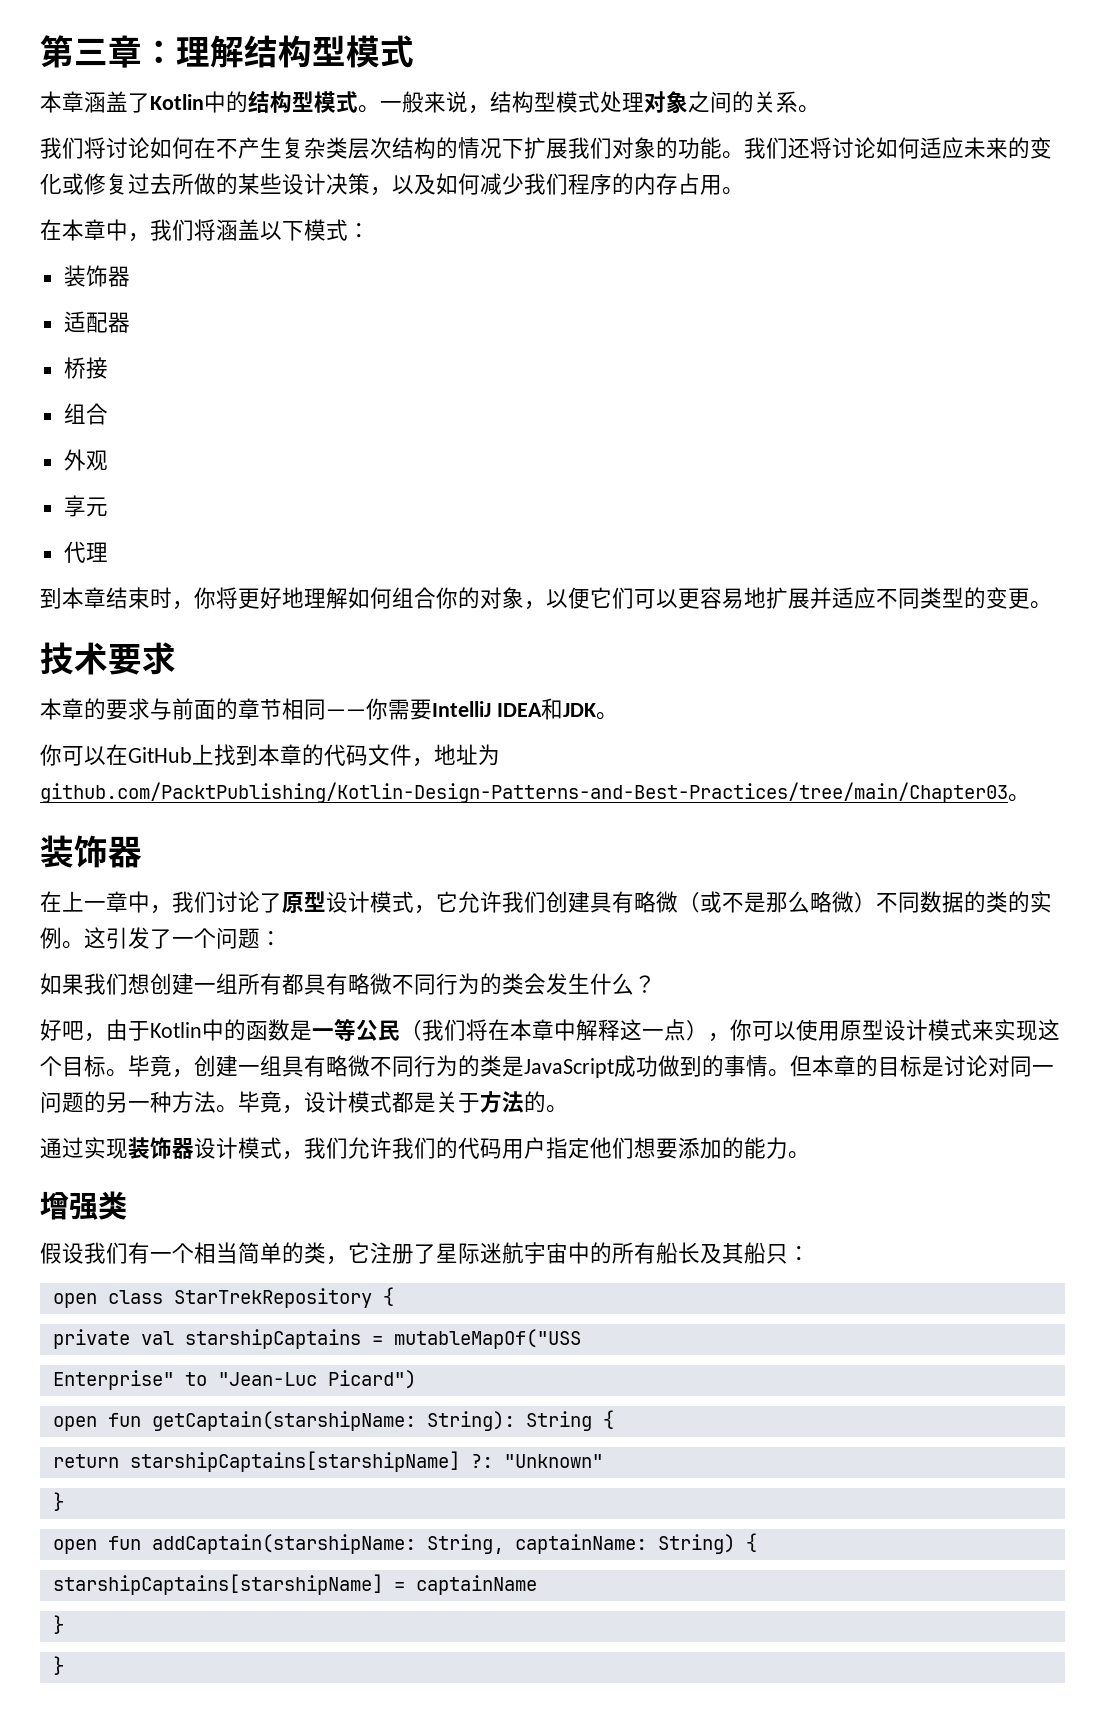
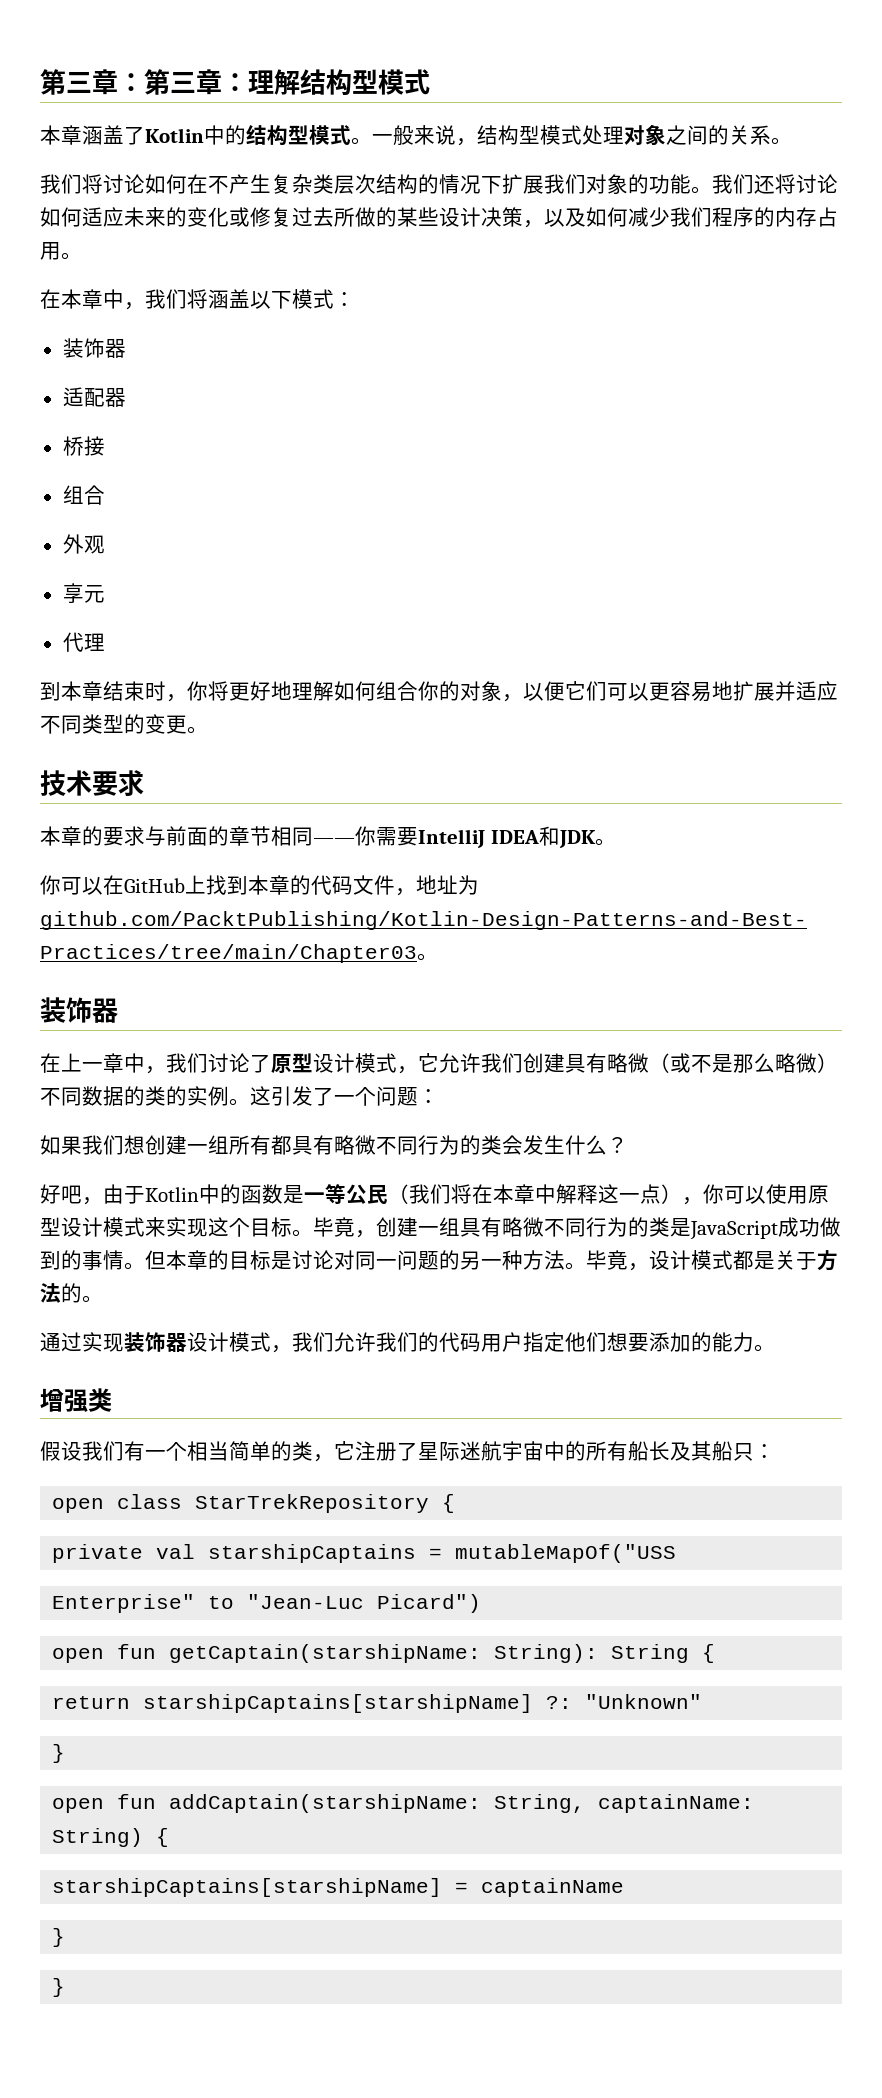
[40,35,176,68] 第三章： -> [40,69,248,95] 第三章：第三章：

